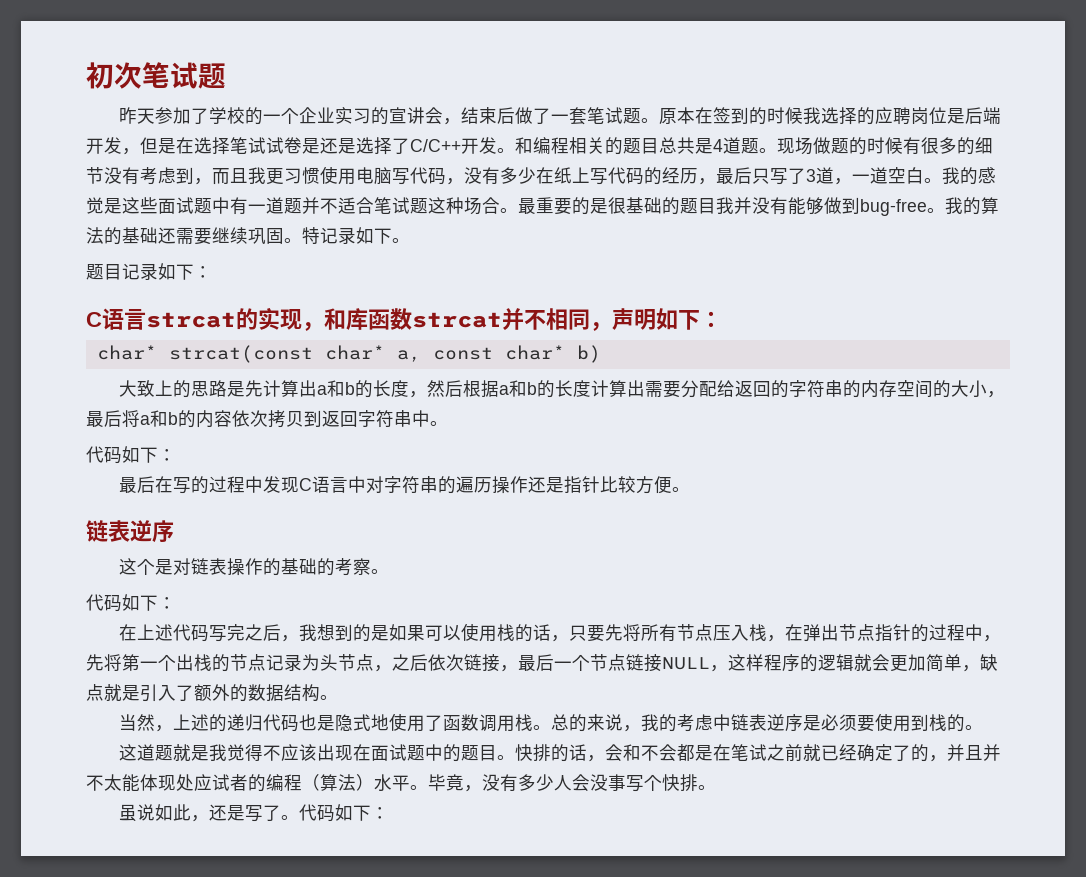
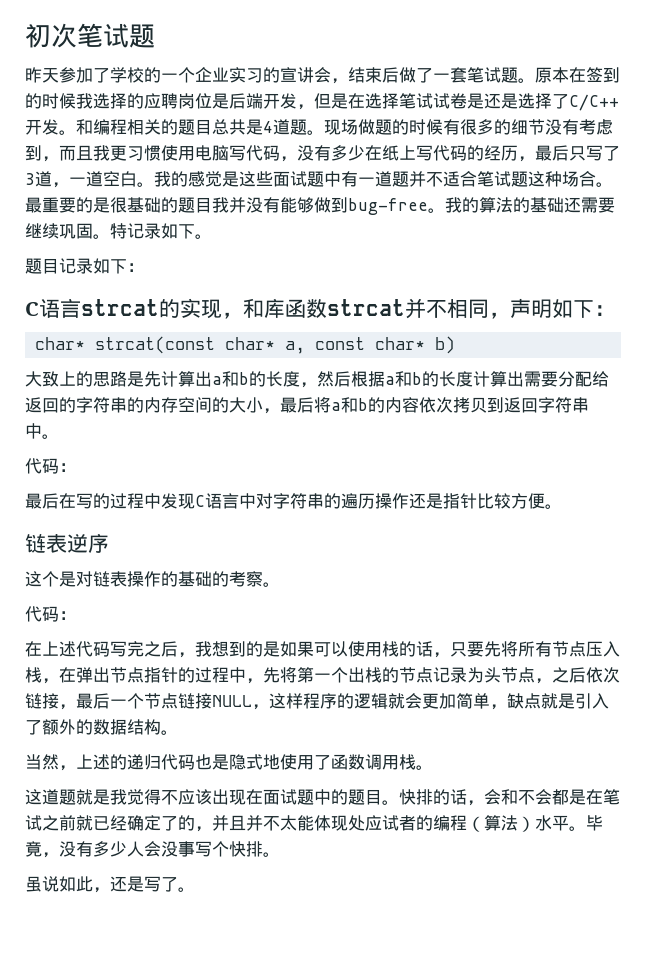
[122,446,158,463] 如下 -> (59, 466) none
[122,594,158,611] 如下 -> (59, 614) none
[550,713,983,732] 总的来说，我的考虑中链表逆序是必须要使用到栈的。 -> (433, 767) none
[298,804,389,822] 代码如下： -> (195, 889) none

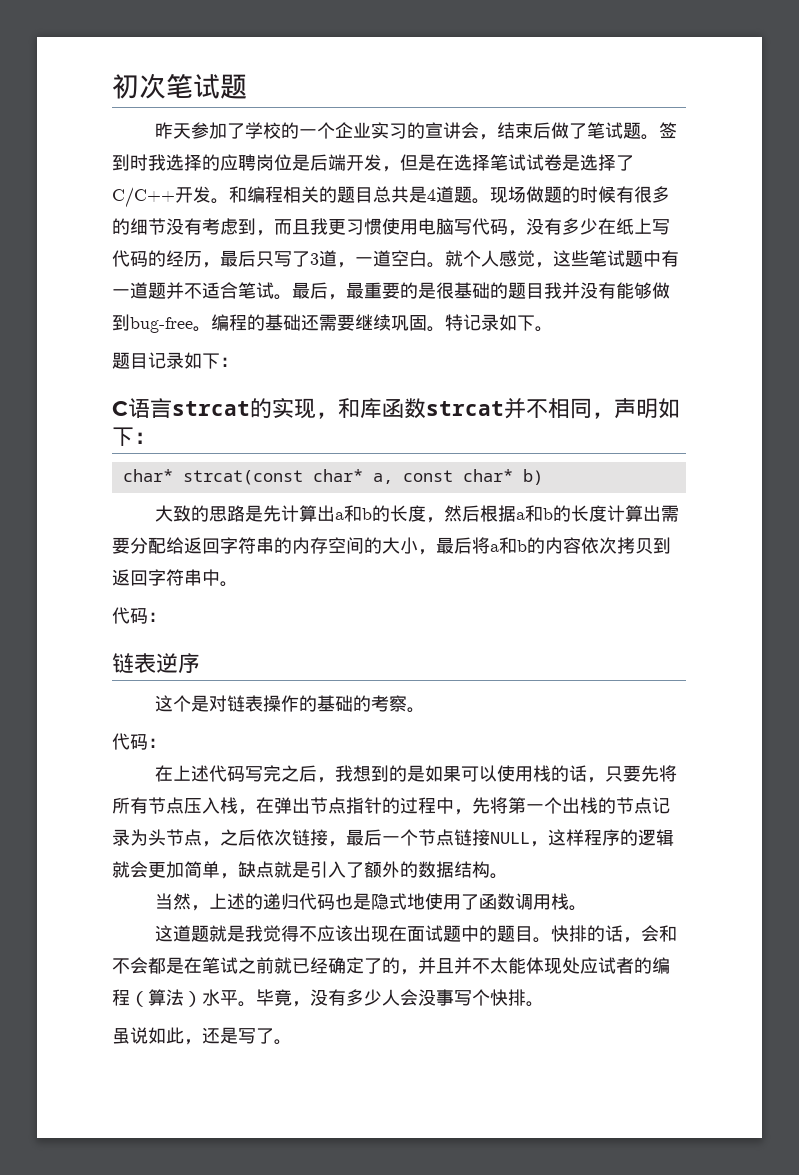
[433,67,467,83] 一套 -> (587, 131) none
[535,67,620,83] [25,93,76,109] 原本在签到的时候 -> [658,122,677,139] [112,154,148,171] 签到时
[484,93,518,109] 还是 -> (580, 162) none
[154,171,290,187] 我的感觉是这些面 -> [445,250,607,268] 就个人感觉，这些笔
[511,171,613,187] 题这种场合。 -> [274,282,346,300] 。最后，
[445,197,513,213] 我的算法 -> [211,314,247,331] 编程
[59,371,76,386] 上 -> (191, 513) none
[59,397,76,413] 的 -> (220, 546) none
[25,493,562,509] // 最后在写的过程中发现C语言中对字符串的遍历操作还是指针比较方便。 -> (166, 617) none

